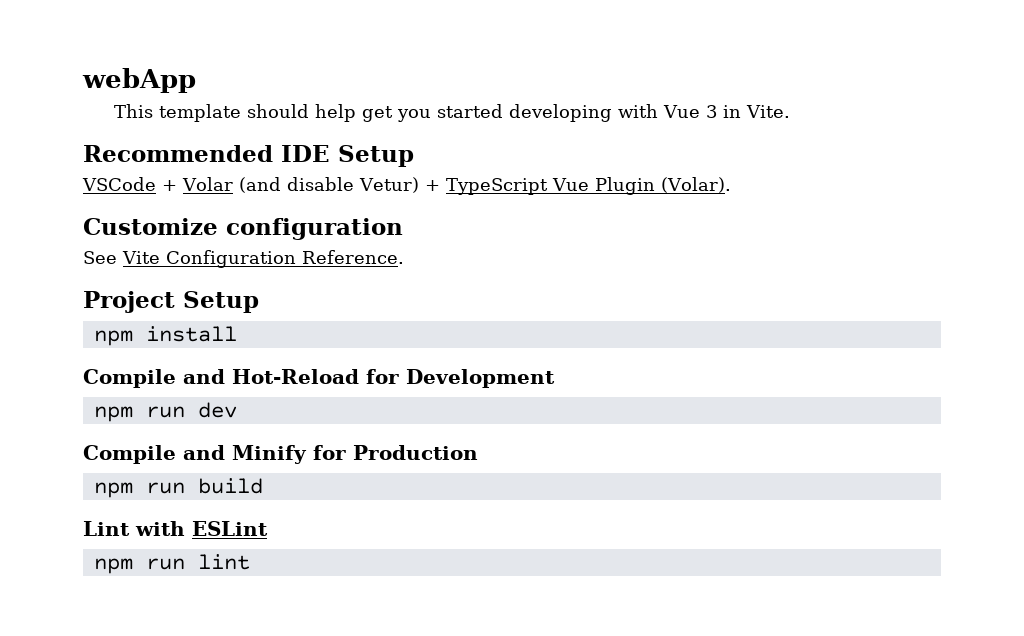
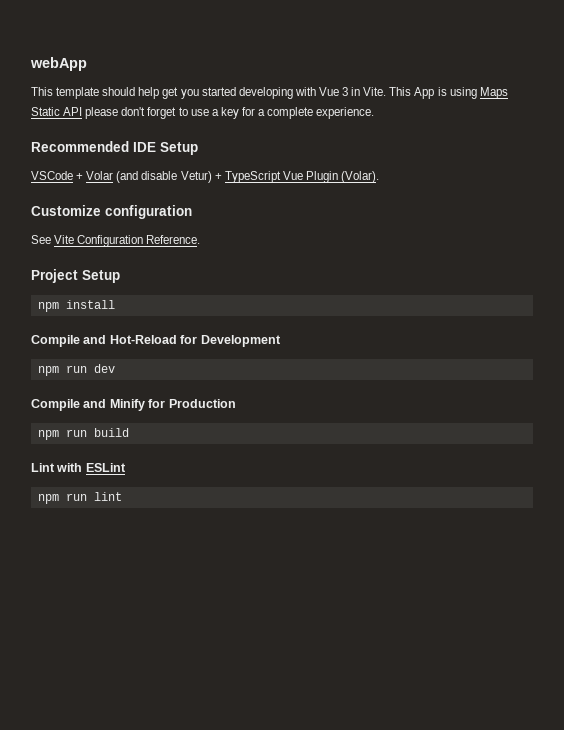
(791, 111) none -> [389,87,508,99] [31,107,375,119] This App is using Maps Static API please don't forget to use a key for a complete experience.

